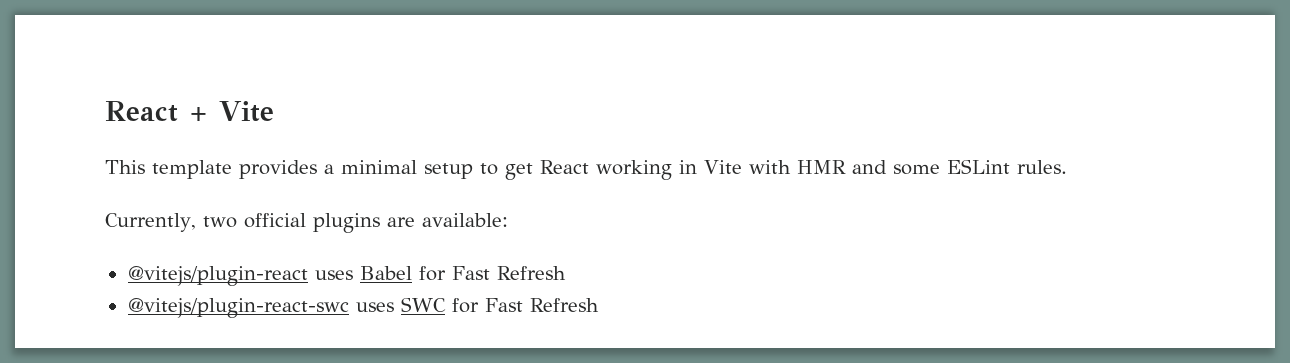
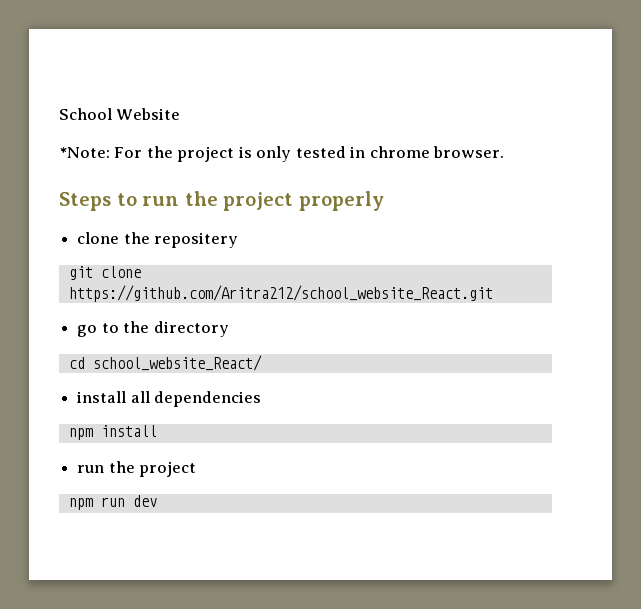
[105,101,274,122] [105,159,1067,180] [105,213,508,233] [127,266,566,286] [127,297,599,318] React + Vite // This template provides a minimal setup to get React working in Vite with HMR and some ESLint rules. // Currently, two official plugins are available: // @vitejs/plugin-react uses Babel for Fast Refresh // @vitejs/plugin-react-swc uses SWC for Fast Refresh -> [59,108,181,120] [59,146,505,162] [59,191,384,211] [77,232,239,248] [68,266,141,280] [68,285,493,302] [77,321,229,337] [68,355,262,371] [77,391,262,407] [68,425,157,440] [77,461,197,477] [68,495,157,510] School Website // *Note: For the project is only tested in chrome browser. // Steps to run the project properly // clone the repositery // git clone https://github.com/Aritra212/school_website_React.git // go to the directory // cd school_website_React/ // install all dependencies // npm install // run the project // npm run dev

